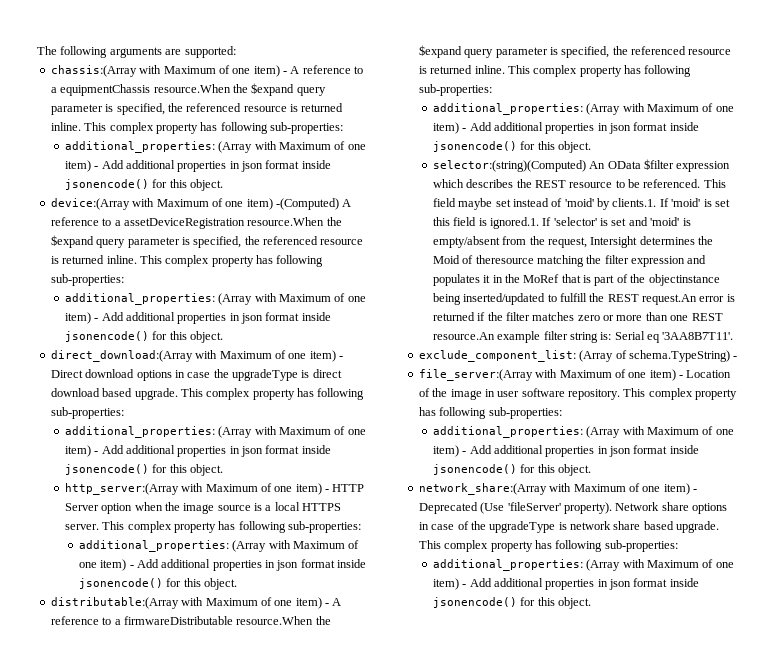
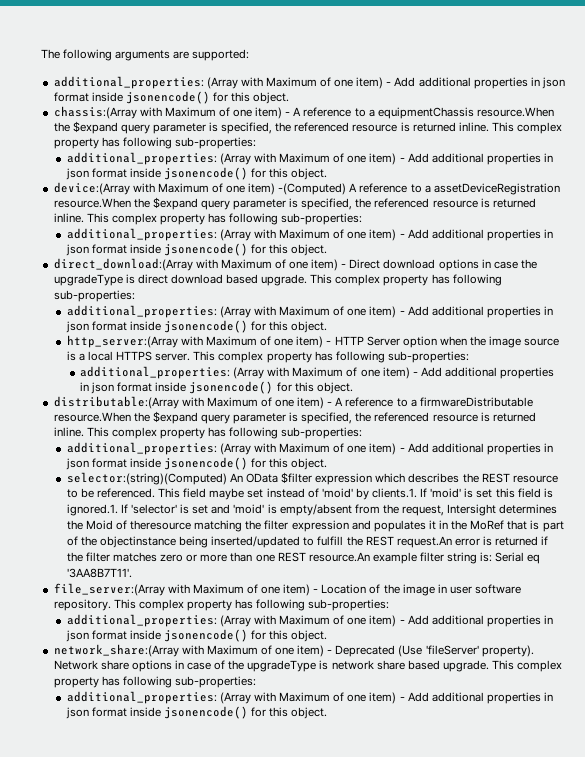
(236, 52) none -> [53,76,565,89] [53,91,290,104] // additional_properties: (Array with Maximum of one item) - Add additional properties in json format inside jsonencode() for this object.
[418,350,738,362] // exclude_component_list: (Array of schema.TypeString) - -> (132, 573) none

